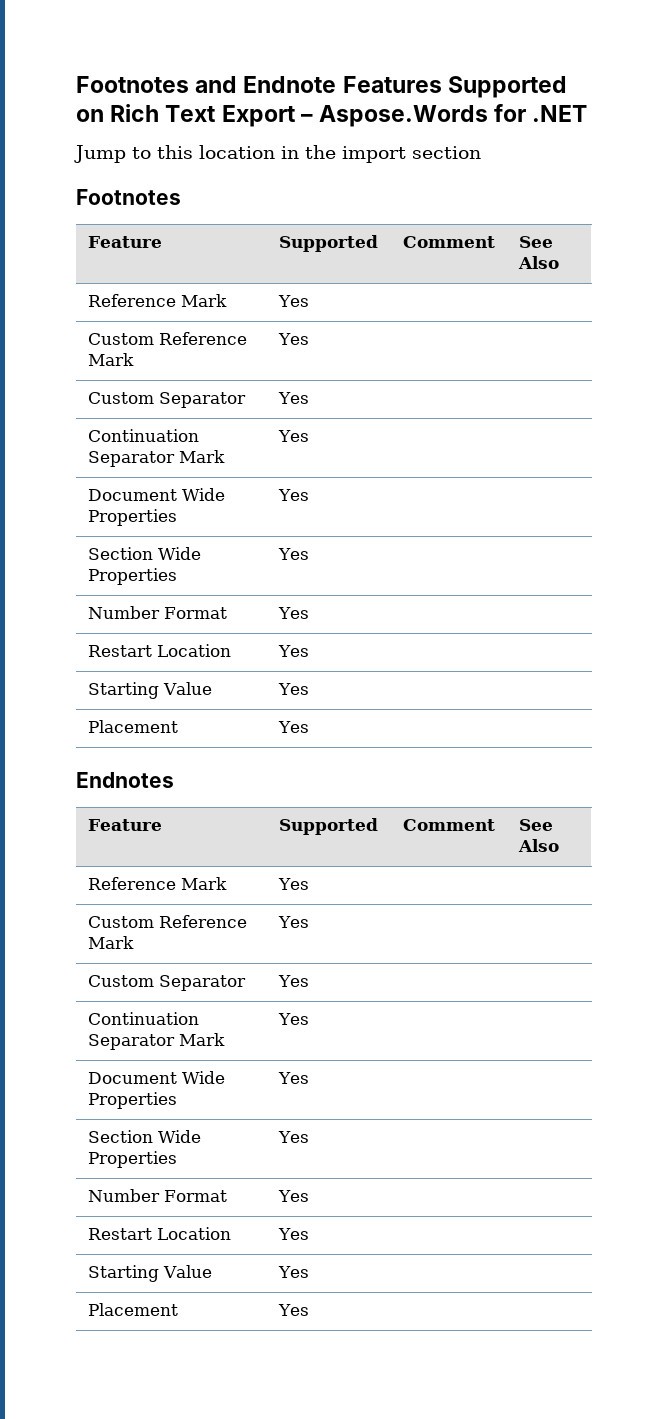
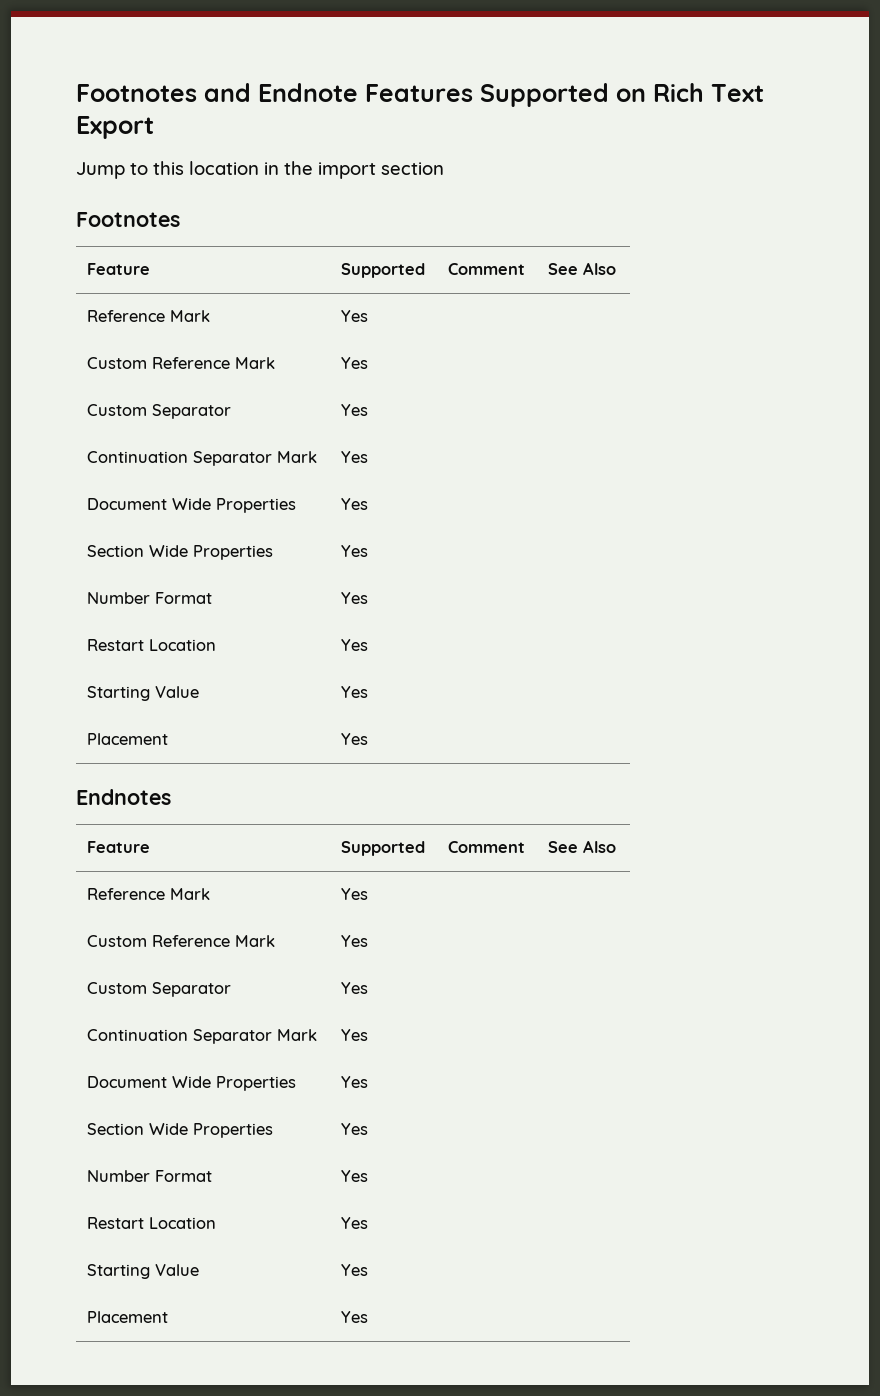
[300,104,588,127] – Aspose.Words for .NET -> (154, 127) none

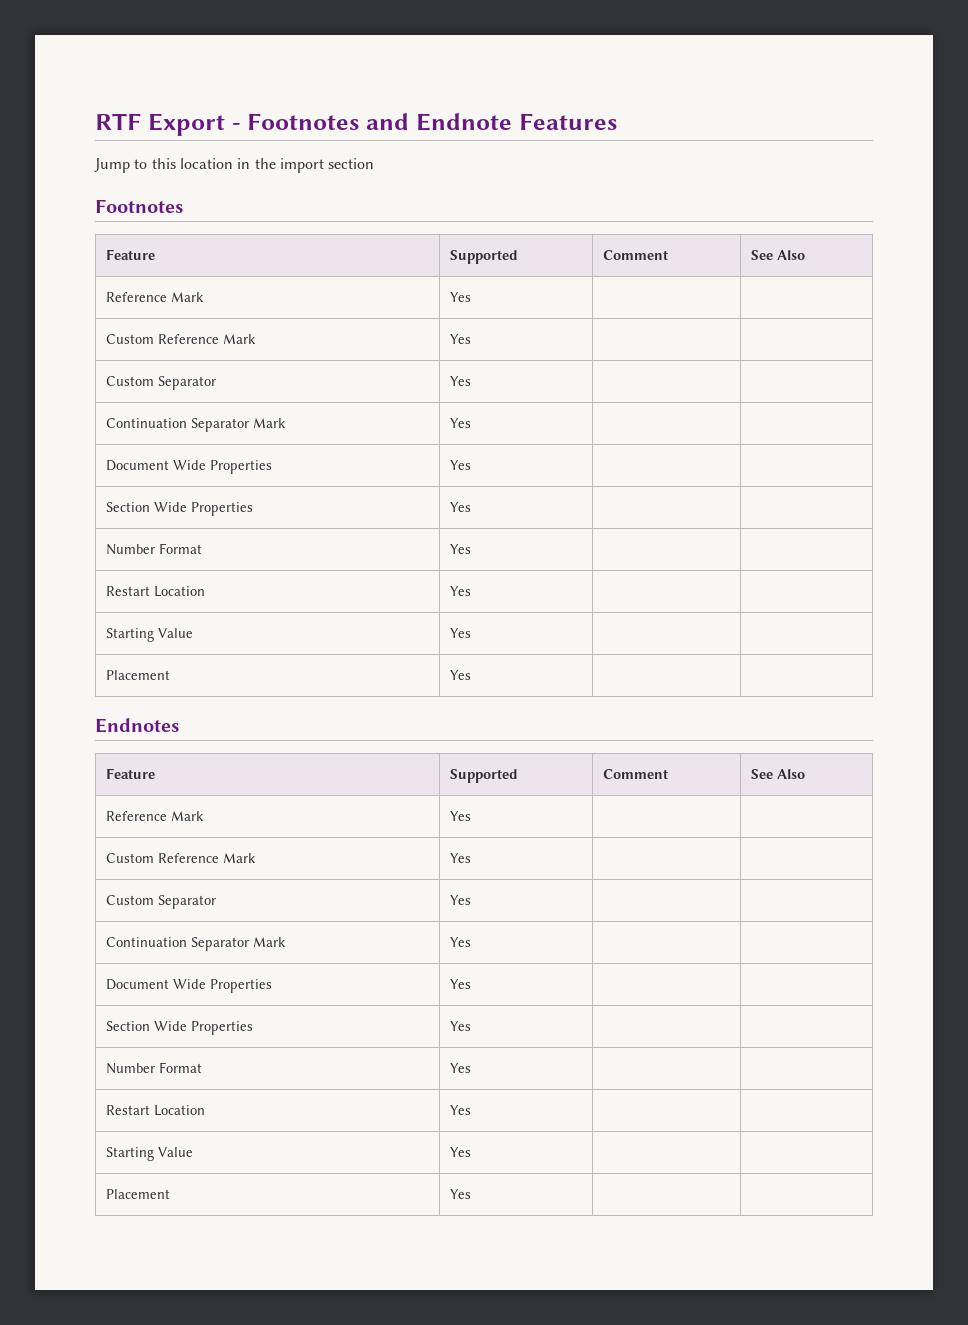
(76, 93) none -> [95,113,241,136] RTF Export -
[480,83,764,107] [76,116,154,139] Supported on Rich Text Export -> (617, 121) none

